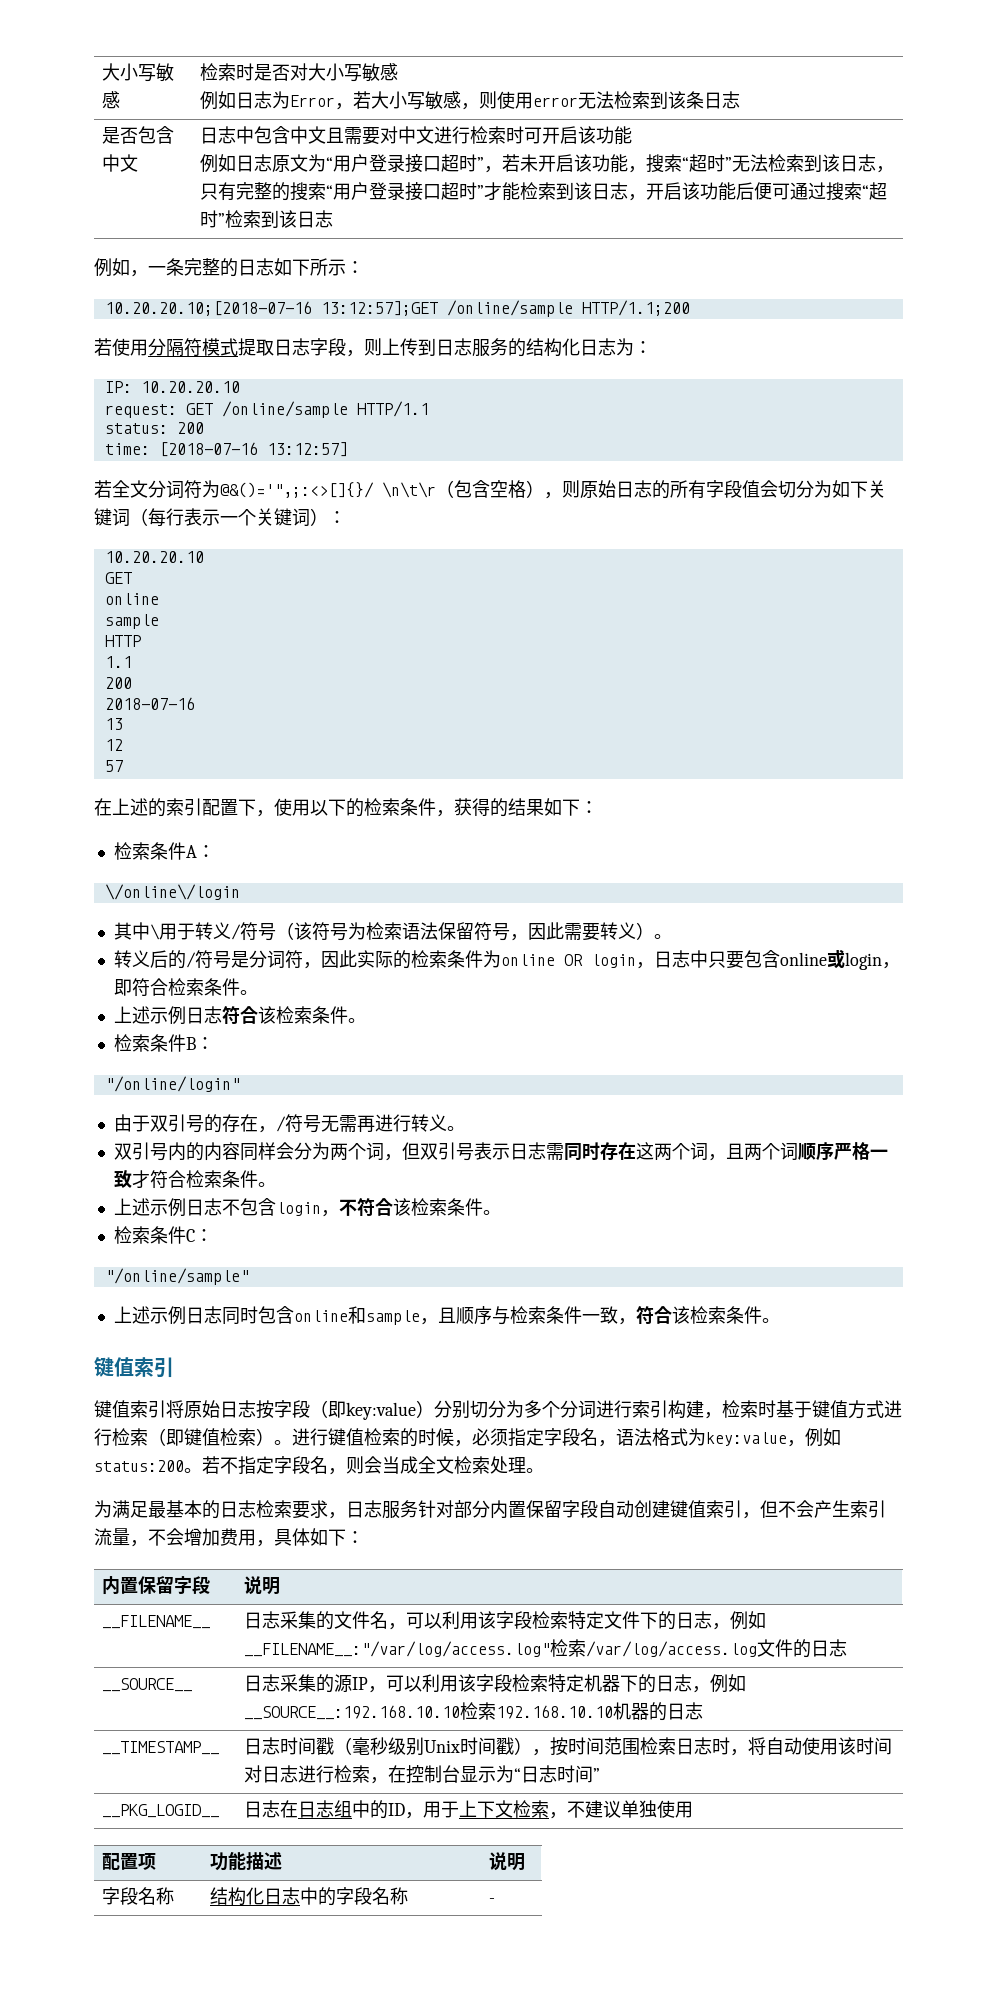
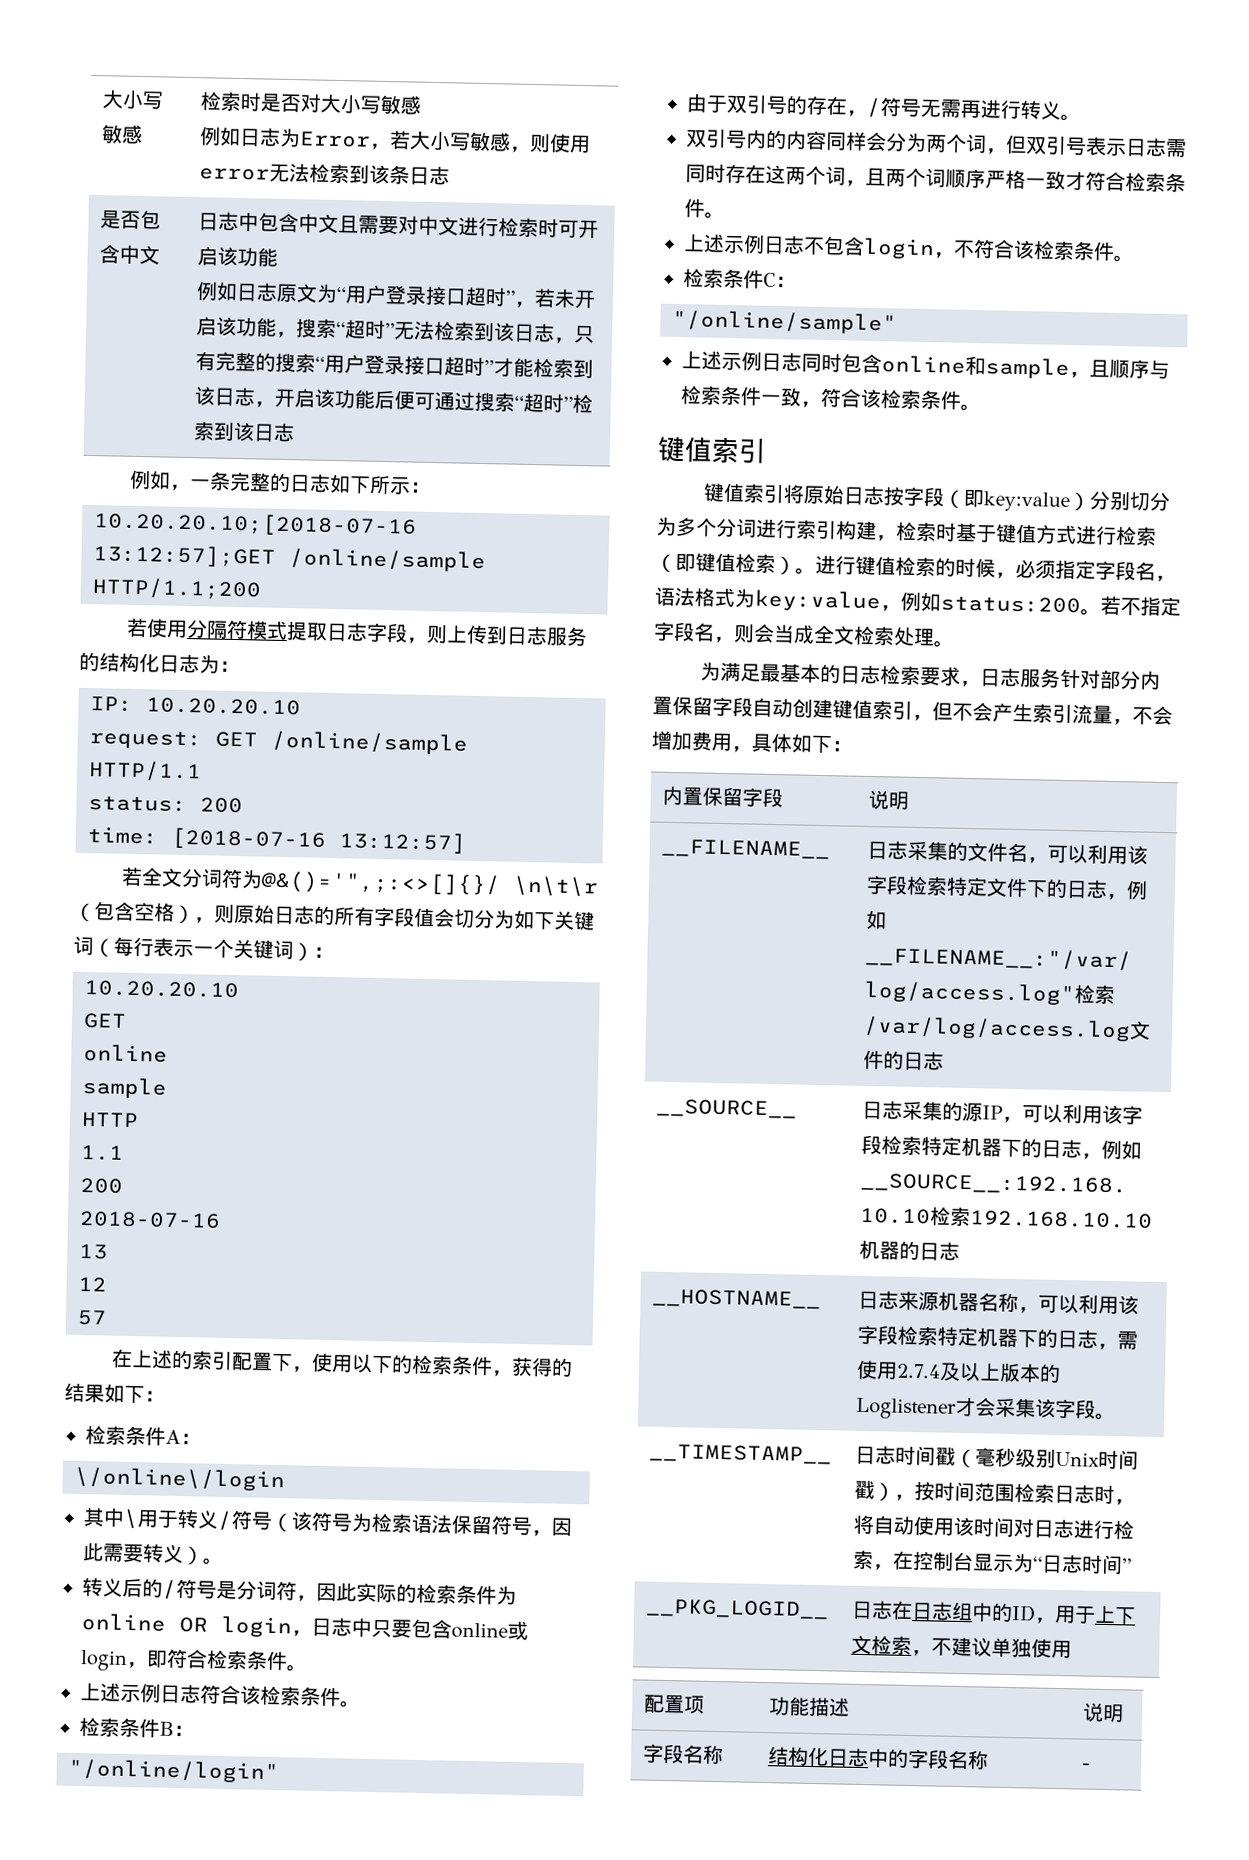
(704, 1711) none -> [651,1288,821,1310] [857,1290,1139,1315] [856,1324,1138,1351] [855,1359,1061,1383] [855,1396,1116,1421] // __HOSTNAME__ | 日志来源机器名称，可以利用该字段检索特定机器下的日志，需使用2.7.4及以上版本的Loglistener才会采集该字段。

